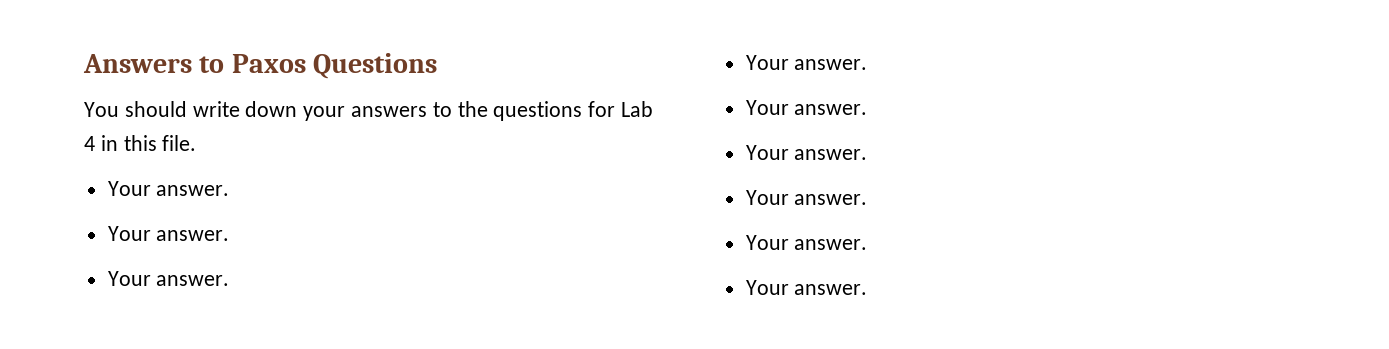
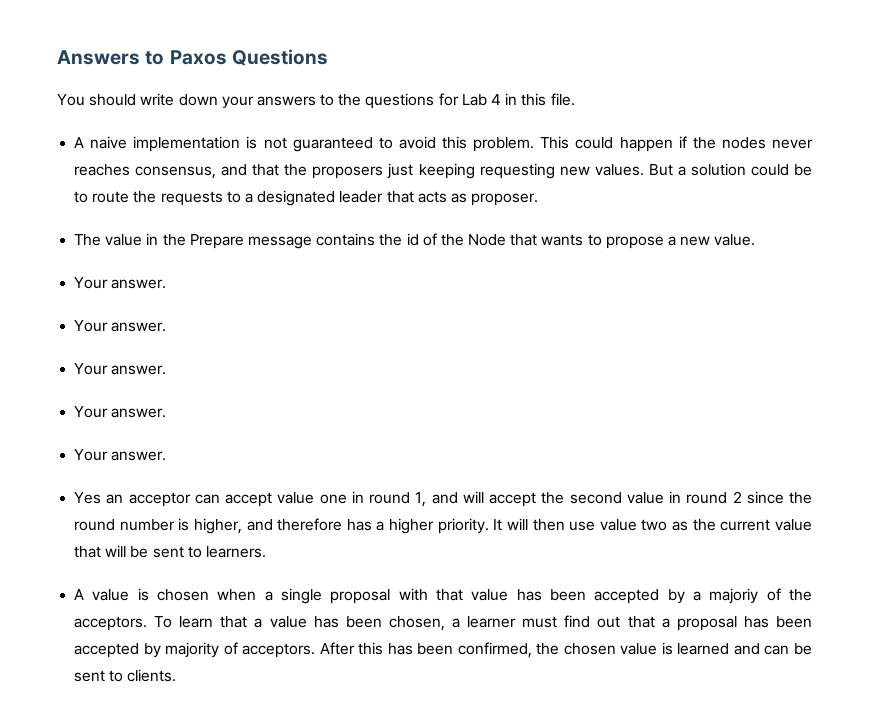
[107,181,230,196] Your answer. -> [74,136,814,152] [74,163,813,179] [74,190,539,206] [74,233,756,249] A naive implementation is not guaranteed to avoid this problem. This could happen if the nodes never reaches consensus, and that the proposers just keeping requesting new values. But a solution could be to route the requests to a designated leader that acts as proposer. // The value in the Prepare message contains the id of the Node that wants to propose a new value.
[745,190,868,205] [745,235,868,250] [745,280,868,295] Your answer. // Your answer. // Your answer. -> [74,491,812,507] [74,518,813,534] [74,545,266,558] [74,588,812,604] [74,615,813,631] [74,642,812,658] [74,669,177,682] Yes an acceptor can accept value one in round 1, and will accept the second value in round 2 since the round number is higher, and therefore has a higher priority. It will then use value two as the current value that will be sent to learners. // A value is chosen when a single proposal with that value has been accepted by a majoriy of the acceptors. To learn that a value has been chosen, a learner must find out that a proposal has been accepted by majority of acceptors. After this has been confirmed, the chosen value is learned and can be sent to clients.

